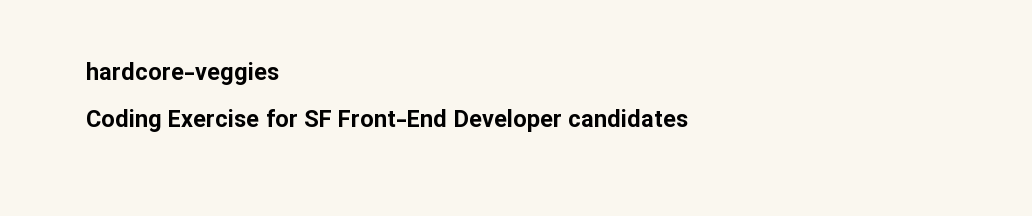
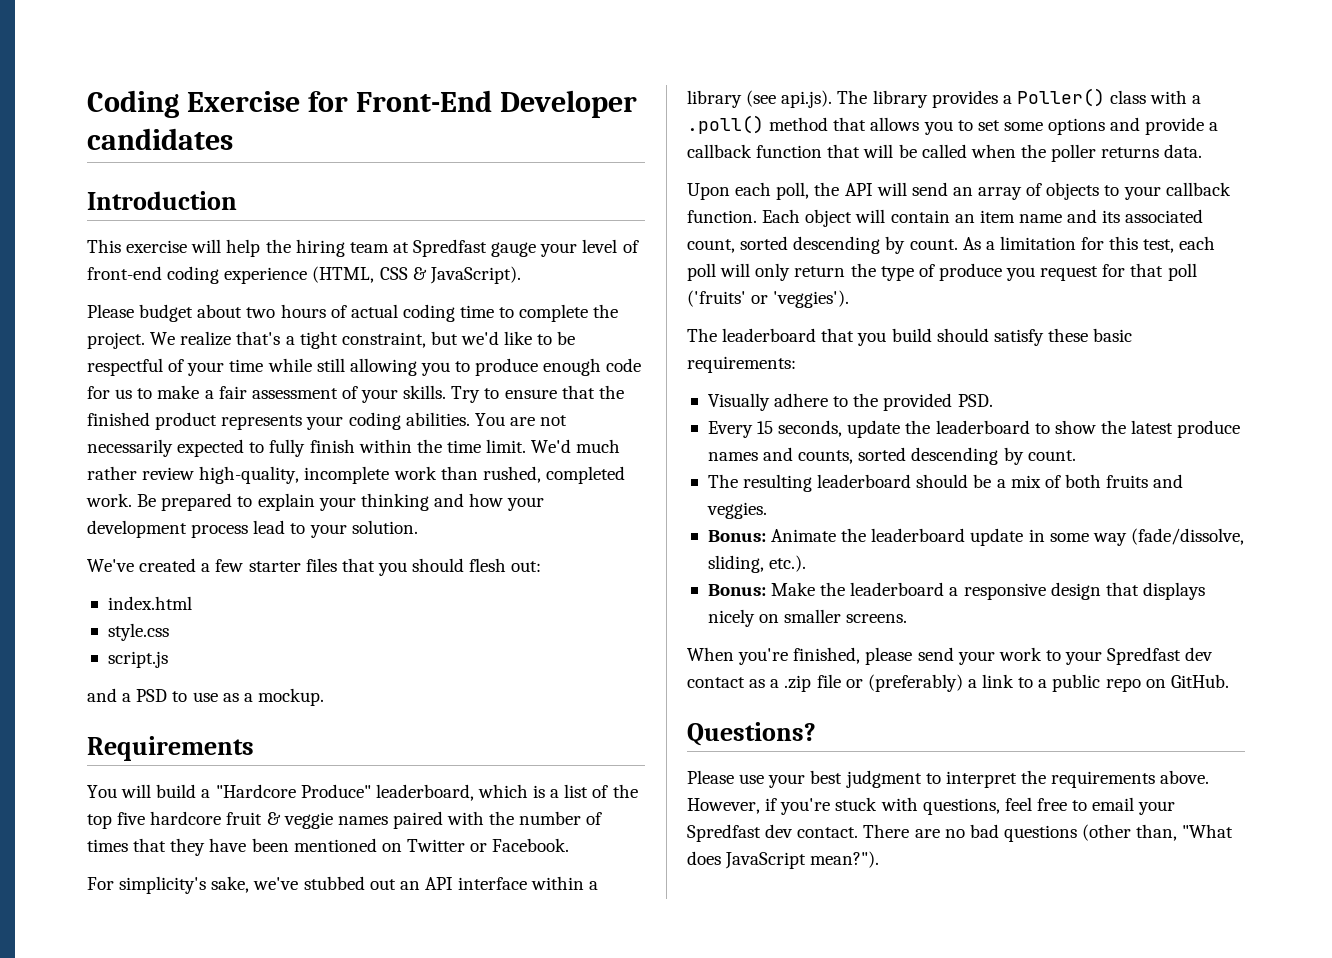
[86,62,279,85] hardcore-veggies // -> (87, 104) none
[304,110,333,127] SF -> (348, 101) none
(689, 118) none -> [87,191,237,210] [87,239,639,257] [87,266,521,284] [87,304,619,322] [87,331,576,349] [87,358,642,376] [87,385,624,403] [87,412,568,430] [87,439,621,457] [87,466,625,484] [86,493,545,511] [87,520,418,538] [87,558,542,576] [107,596,192,610] [107,623,169,641] [107,651,168,668] [87,688,324,706] [87,736,254,761] [87,784,638,801] [87,811,603,829] [87,838,570,856] [87,876,599,894] [687,88,1202,108] [687,115,1219,135] [687,144,1203,162] [687,182,1231,200] [687,209,1204,227] [687,236,1216,254] [687,263,1197,281] [687,290,850,308] [687,328,1133,346] [687,356,796,373] [707,393,993,411] [707,420,1241,438] [707,447,1076,465] [707,474,1184,492] [706,502,767,519] [707,528,1244,546] [707,555,807,573] [707,582,1205,600] [707,609,908,627] [687,647,1214,665] [687,674,1229,692] [687,722,816,746] [687,770,1210,788] [687,797,1176,815] [687,824,1234,842] [687,851,880,869] // Introduction // This exercise will help the hiring team at Spredfast gauge your level of front-end coding experience (HTML, CSS & JavaScript). // Please budget about two hours of actual coding time to complete the project. We realize that's a tight constraint, but we'd like to be respectful of your time while still allowing you to produce enough code for us to make a fair assessment of your skills. Try to ensure that the finished product represents your coding abilities. You are not necessarily expected to fully finish within the time limit. We'd much rather review high-quality, incomplete work than rushed, completed work. Be prepared to explain your thinking and how your development process lead to your solution. // We've created a few starter files that you should flesh out: // index.html // style.css // script.js // and a PSD to use as a mockup. // Requirements // You will build a "Hardcore Produce" leaderboard, which is a list of the top five hardcore fruit & veggie names paired with the number of times that they have been mentioned on Twitter or Facebook. // For simplicity's sake, we've stubbed out an API interface within a library (see api.js). The library provides a Poller() class with a .poll() method that allows you to set some options and provide a callback function that will be called when the poller returns data. // Upon each poll, the API will send an array of objects to your callback function. Each object will contain an item name and its associated count, sorted descending by count. As a limitation for this test, each poll will only return the type of produce you request for that poll ('fruits' or 'veggies'). // The leaderboard that you build should satisfy these basic requirements: // Visually adhere to the provided PSD. // Every 15 seconds, update the leaderboard to show the latest produce names and counts, sorted descending by count. // The resulting leaderboard should be a mix of both fruits and veggies. // Bonus: Animate the leaderboard update in some way (fade/dissolve, sliding, etc.). // Bonus: Make the leaderboard a responsive design that displays nicely on smaller screens. // When you're finished, please send your work to your Spredfast dev contact as a .zip file or (preferably) a link to a public repo on GitHub. // Questions? // Please use your best judgment to interpret the requirements above. However, if you're stuck with questions, feel free to email your Spredfast dev contact. There are no bad questions (other than, "What does JavaScript mean?").

